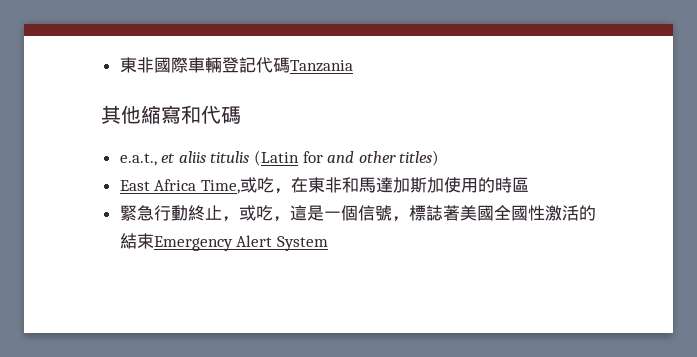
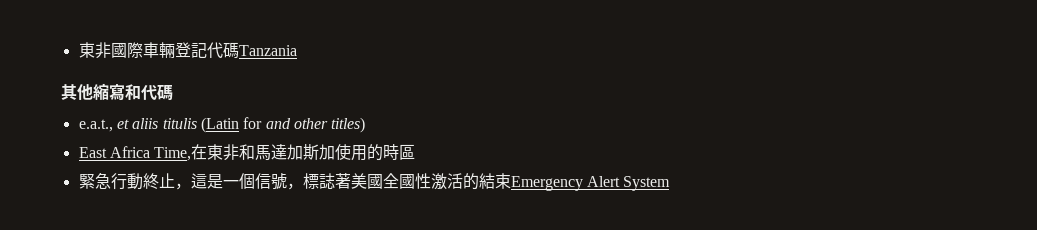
[239,177,291,194] 或吃， -> (192, 154) none
[238,205,290,222] 或吃， -> (191, 186) none

